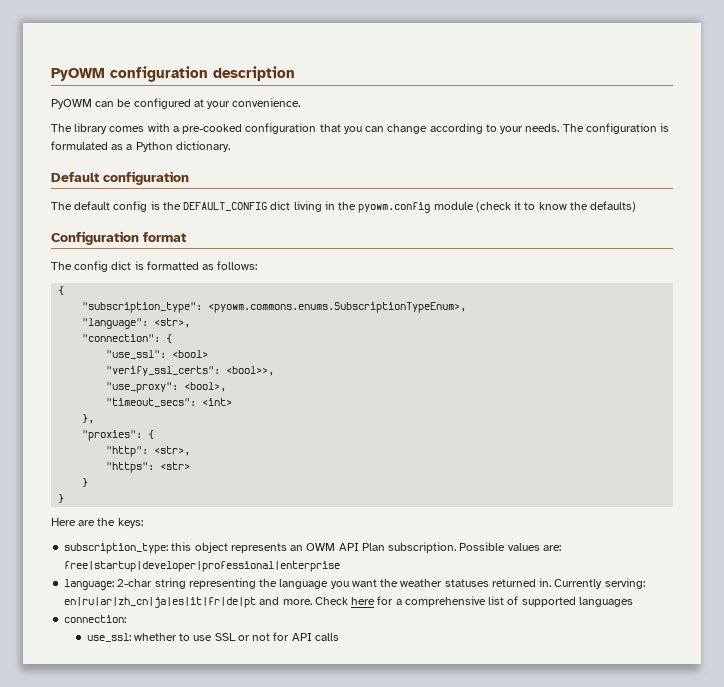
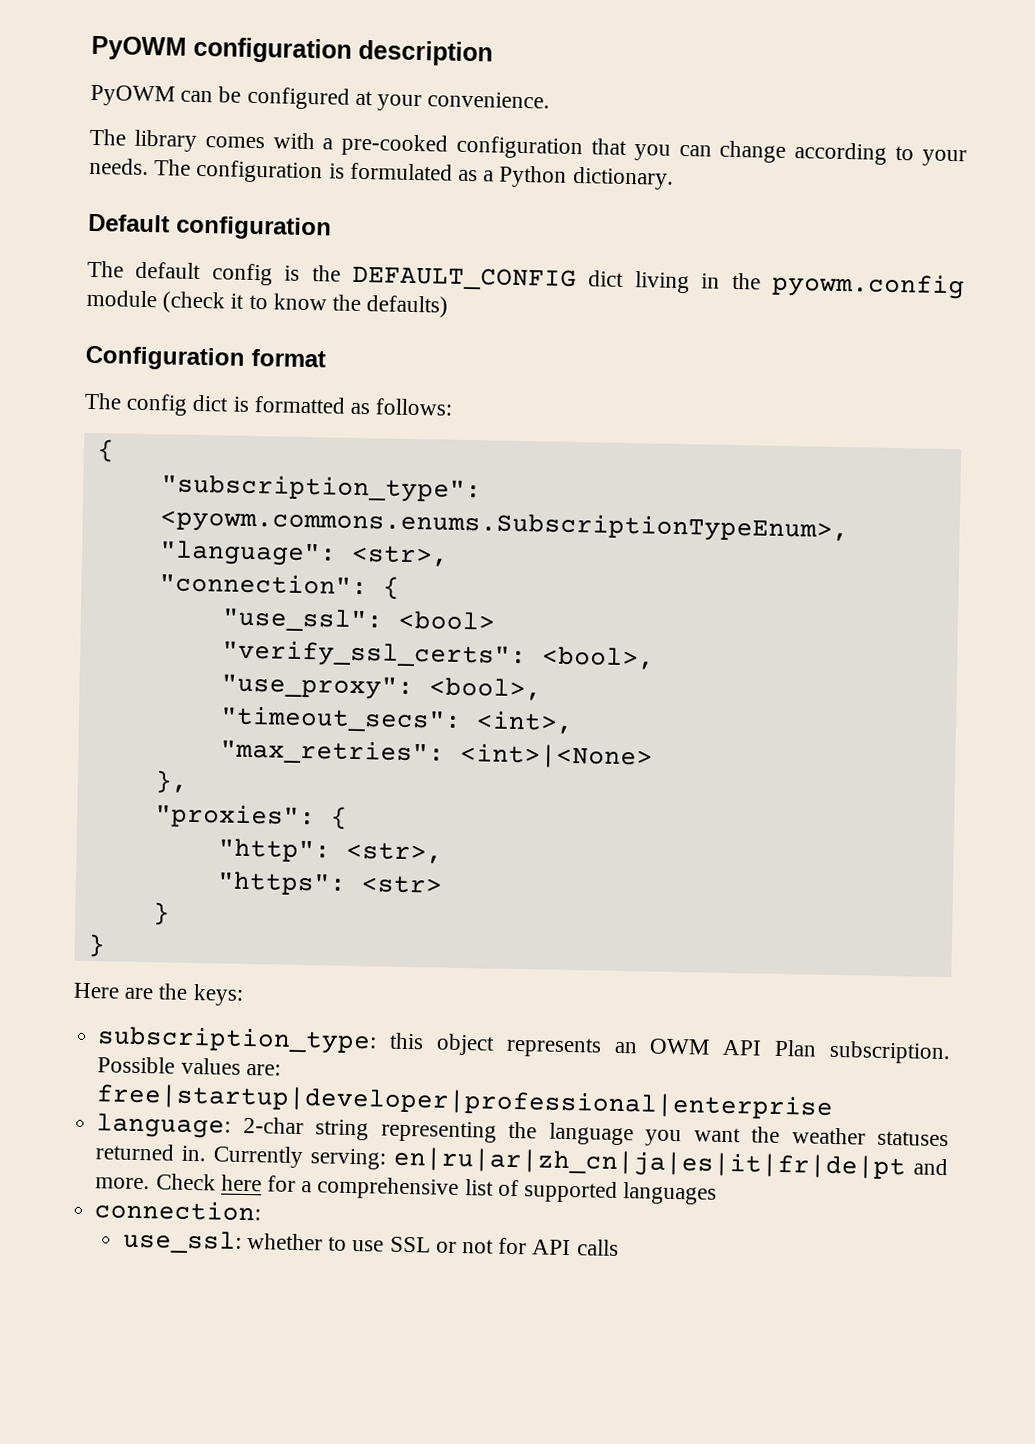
[226,366,275,376] <bool>>, -> [541,646,655,670] <bool>,
[202,398,233,406] <int> -> [475,710,574,735] [219,738,653,770] <int>, // "max_retries": <int>|<None>

